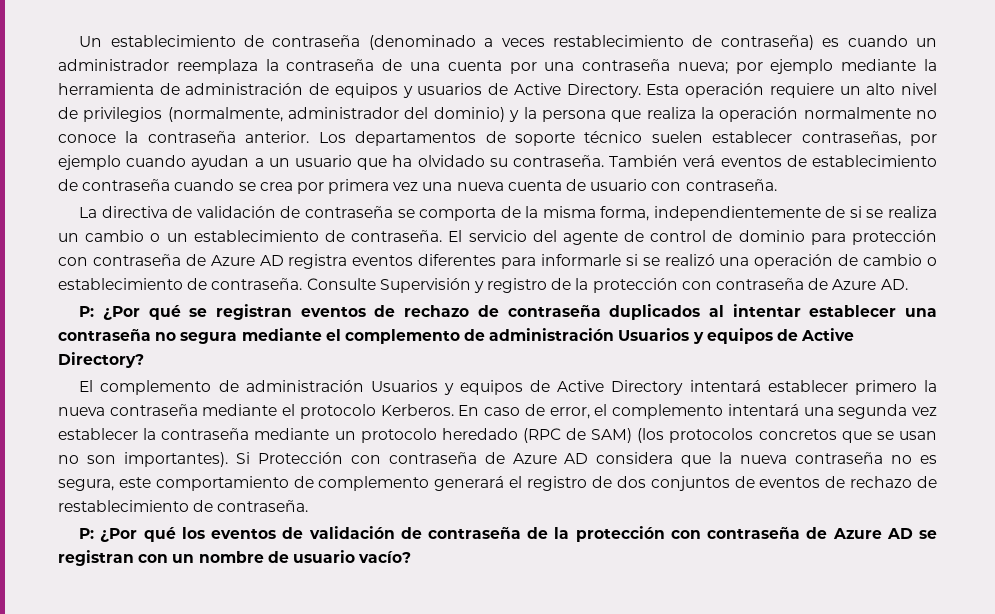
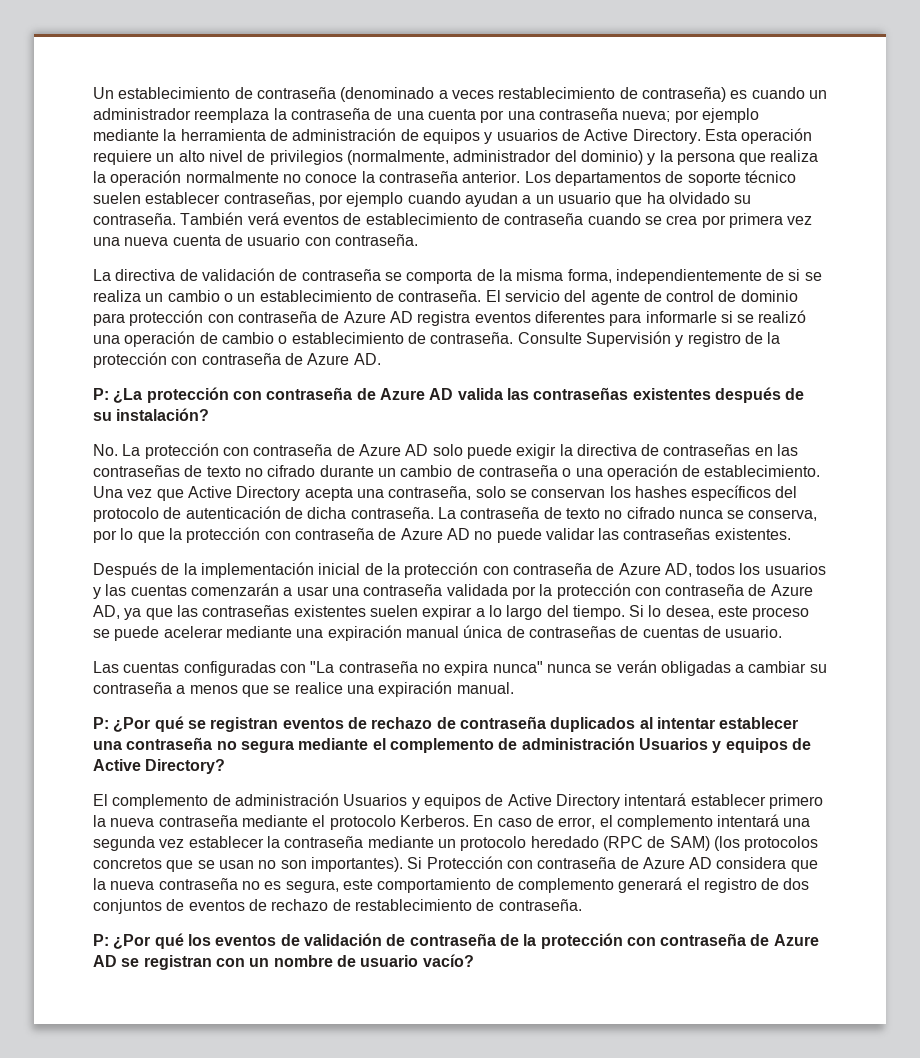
(908, 284) none -> [93,387,805,403] [93,408,210,421] [93,443,799,459] [93,464,821,480] [93,485,798,501] [93,506,818,522] [93,527,791,543] [93,562,826,578] [93,583,813,599] [93,605,810,620] [93,625,783,641] [93,660,827,676] [93,681,514,697] // P: ¿La protección con contraseña de Azure AD valida las contraseñas existentes después de su instalación? // No. La protección con contraseña de Azure AD solo puede exigir la directiva de contraseñas en las contraseñas de texto no cifrado durante un cambio de contraseña o una operación de establecimiento. Una vez que Active Directory acepta una contraseña, solo se conservan los hashes específicos del protocolo de autenticación de dicha contraseña. La contraseña de texto no cifrado nunca se conserva, por lo que la protección con contraseña de Azure AD no puede validar las contraseñas existentes. // Después de la implementación inicial de la protección con contraseña de Azure AD, todos los usuarios y las cuentas comenzarán a usar una contraseña validada por la protección con contraseña de Azure AD, ya que las contraseñas existentes suelen expirar a lo largo del tiempo. Si lo desea, este proceso se puede acelerar mediante una expiración manual única de contraseñas de cuentas de usuario. // Las cuentas configuradas con "La contraseña no expira nunca" nunca se verán obligadas a cambiar su contraseña a menos que se realice una expiración manual.

